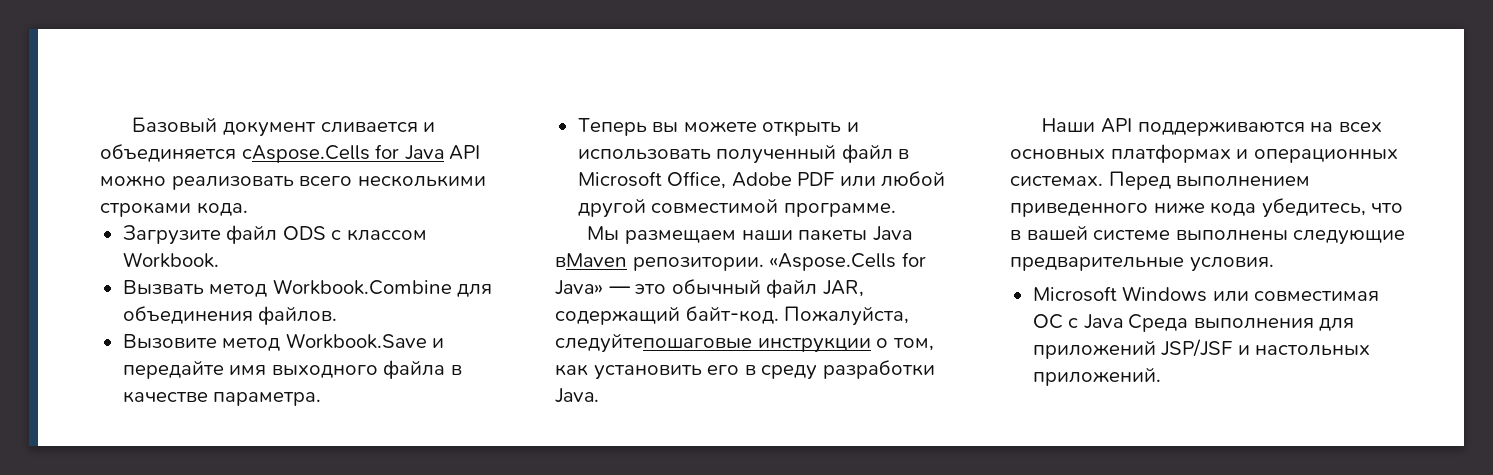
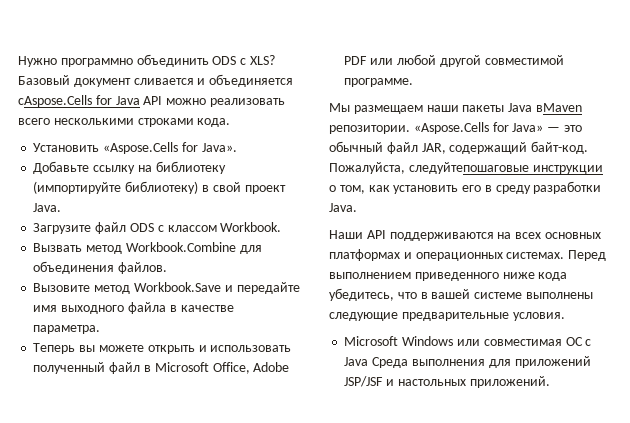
(132, 124) none -> [18,54,275,67] Нужно программно объединить ODS с XLS?
(248, 209) none -> [33,142,237,154] [33,161,226,174] [33,181,286,194] [33,203,62,212] // Установить «Aspose.Cells for Java». // Добавьте ссылку на библиотеку (импортируйте библиотеку) в свой проект Java.

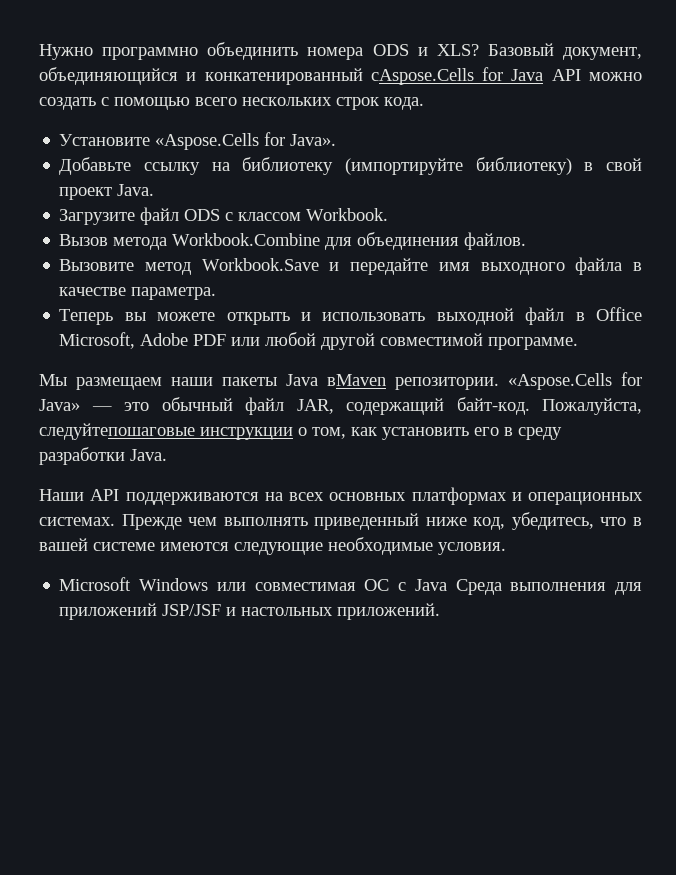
[212,55,275,65] [18,74,294,87] ODS с XLS? Базовый документ сливается и объединяется -> [307,43,642,60] [39,67,363,85] номера ODS и XLS? Базовый документ, объединяющийся и конкатенированный
[209,98,285,107] [18,118,194,127] реализовать всего несколькими строками -> [39,97,379,110] создать с помощью всего нескольких строк
[33,143,100,152] Установить -> [59,134,151,146] Установите
[33,243,123,254] Вызвать метод -> [59,234,168,250] Вызов метода
[33,362,106,374] полученный -> [436,308,514,325] выходной
[154,362,250,374] Microsoft Office, -> [596,307,642,321] [59,332,136,349] Office Microsoft,
[568,250,607,261] [329,272,568,281] Перед выполнением приведенного ниже кода -> [121,513,506,530] Прежде чем выполнять приведенный ниже код,
[525,292,593,299] [329,312,509,321] выполнены следующие предварительные -> [160,537,433,555] имеются следующие необходимые

